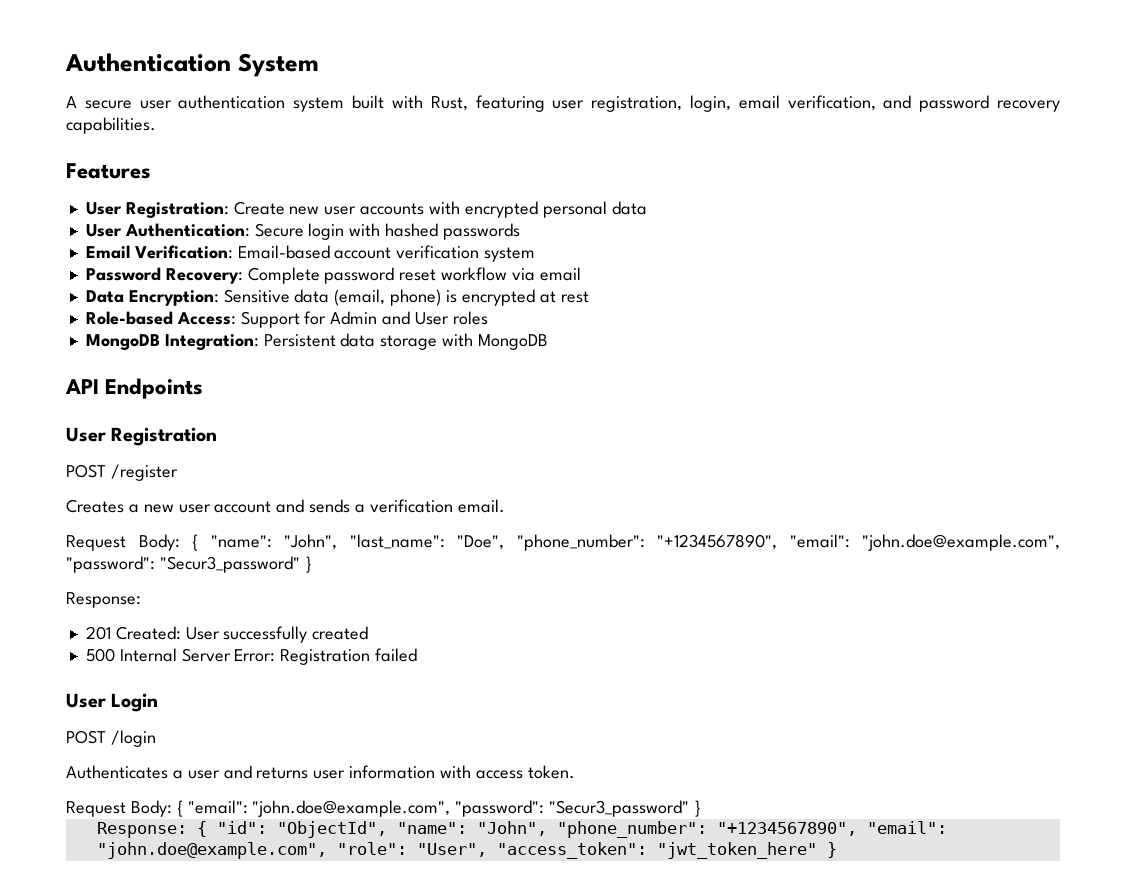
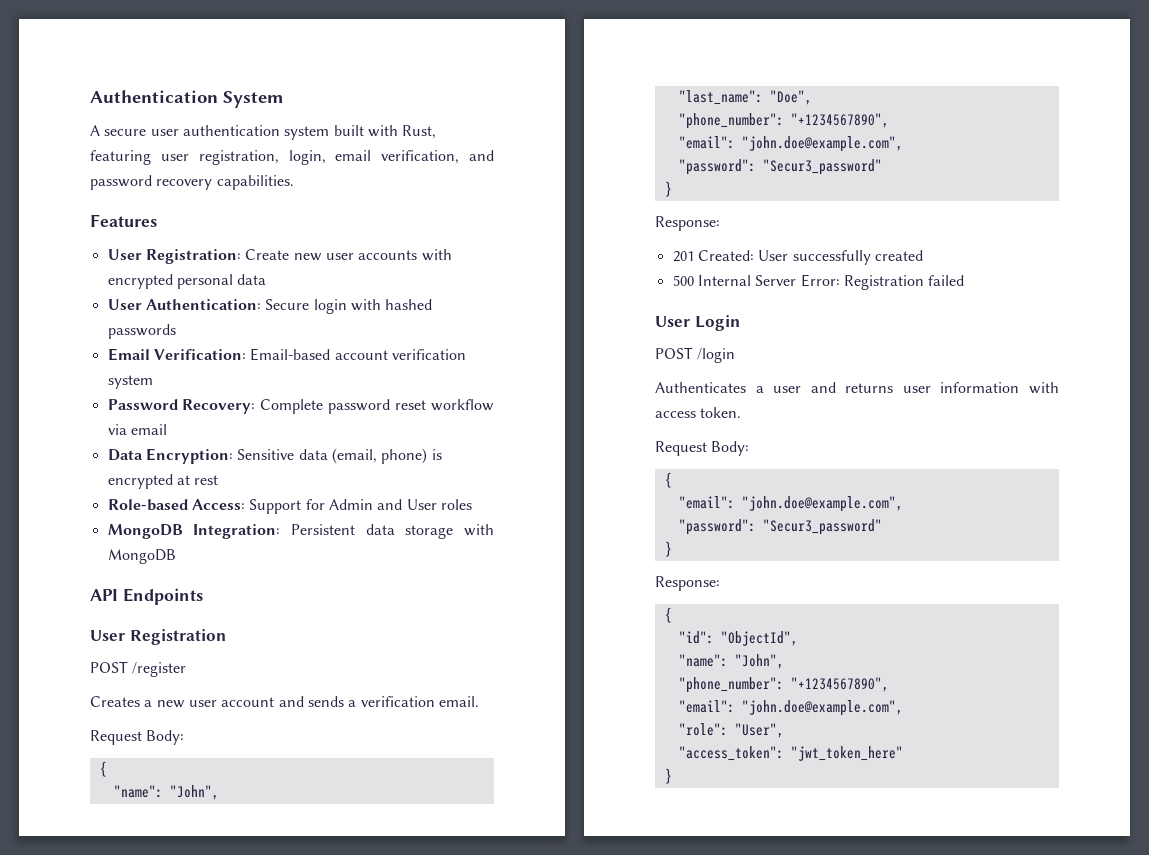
[192,534,337,551] { "name": "John", -> [99,761,107,777] [113,785,219,800] // { // "name": "John", //
[516,534,1060,551] [66,556,300,573] "phone_number": "+1234567890", "email": "john.doe@example.com", "password": "Secur3_password" -> [678,113,889,129] [678,136,903,152] [678,159,882,175] // "phone_number": "+1234567890", // "email": "john.doe@example.com", // "password": "Secur3_password" //
[176,800,702,817] [96,821,207,838] { "email": "john.doe@example.com", "password": "Secur3_password" } // Response: { -> [664,472,672,488] [678,496,903,512] [678,519,882,535] [664,541,672,557] [655,576,720,591] [664,607,672,623] // { // "email": "john.doe@example.com", // "password": "Secur3_password" // } // Response: // { //
[396,821,947,838] [96,842,327,859] "name": "John", "phone_number": "+1234567890", "email": "john.doe@example.com", -> [678,654,784,669] [678,677,889,693] [678,700,903,716] // "name": "John", // "phone_number": "+1234567890", // "email": "john.doe@example.com", //
(487, 850) none -> (784, 730) //
(817, 850) none -> (903, 753) //

